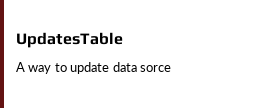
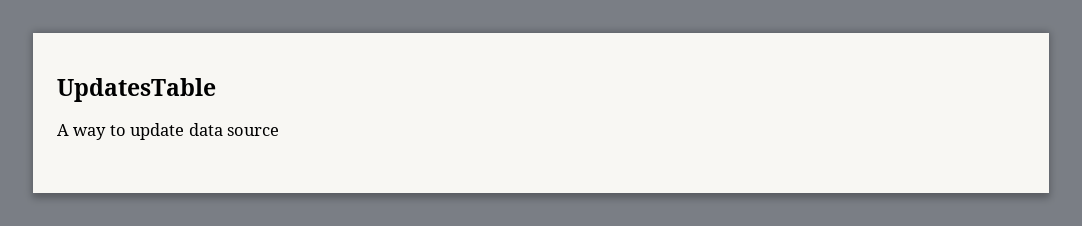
[139,65,171,72] sorce -> [227,127,280,136] source

